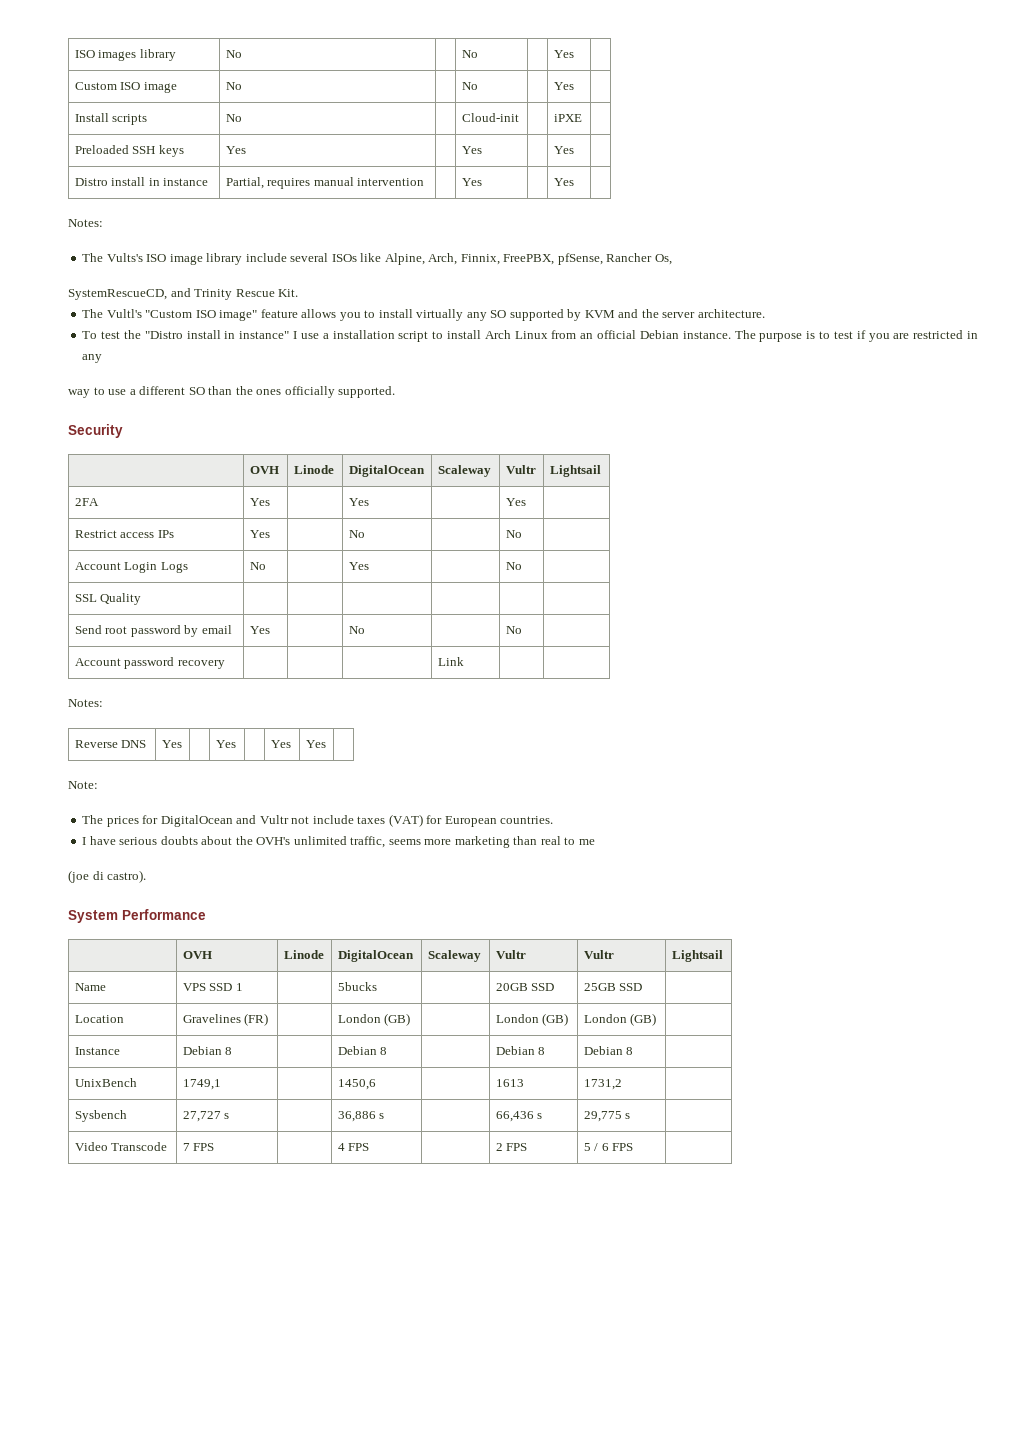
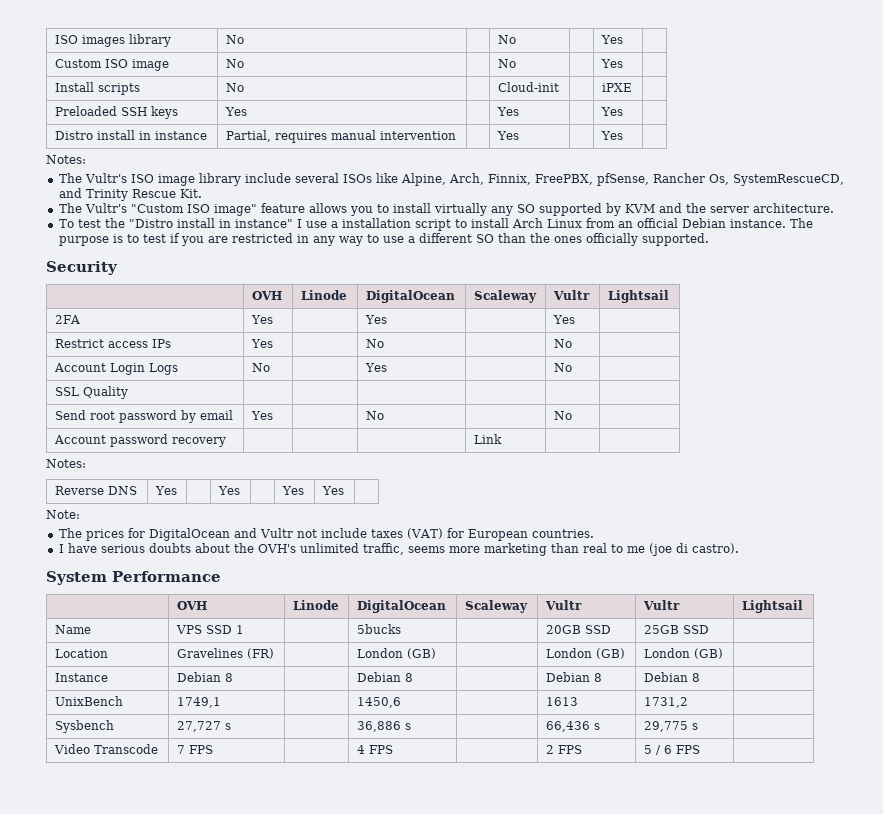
[106,253,143,262] Vults's -> [84,173,127,183] Vultr's
(672, 259) // -> (729, 179) none
[106,309,142,318] Vultl's -> [84,203,127,213] Vultr's
(103, 358) // -> (335, 241) none
(595, 842) // -> (645, 549) none

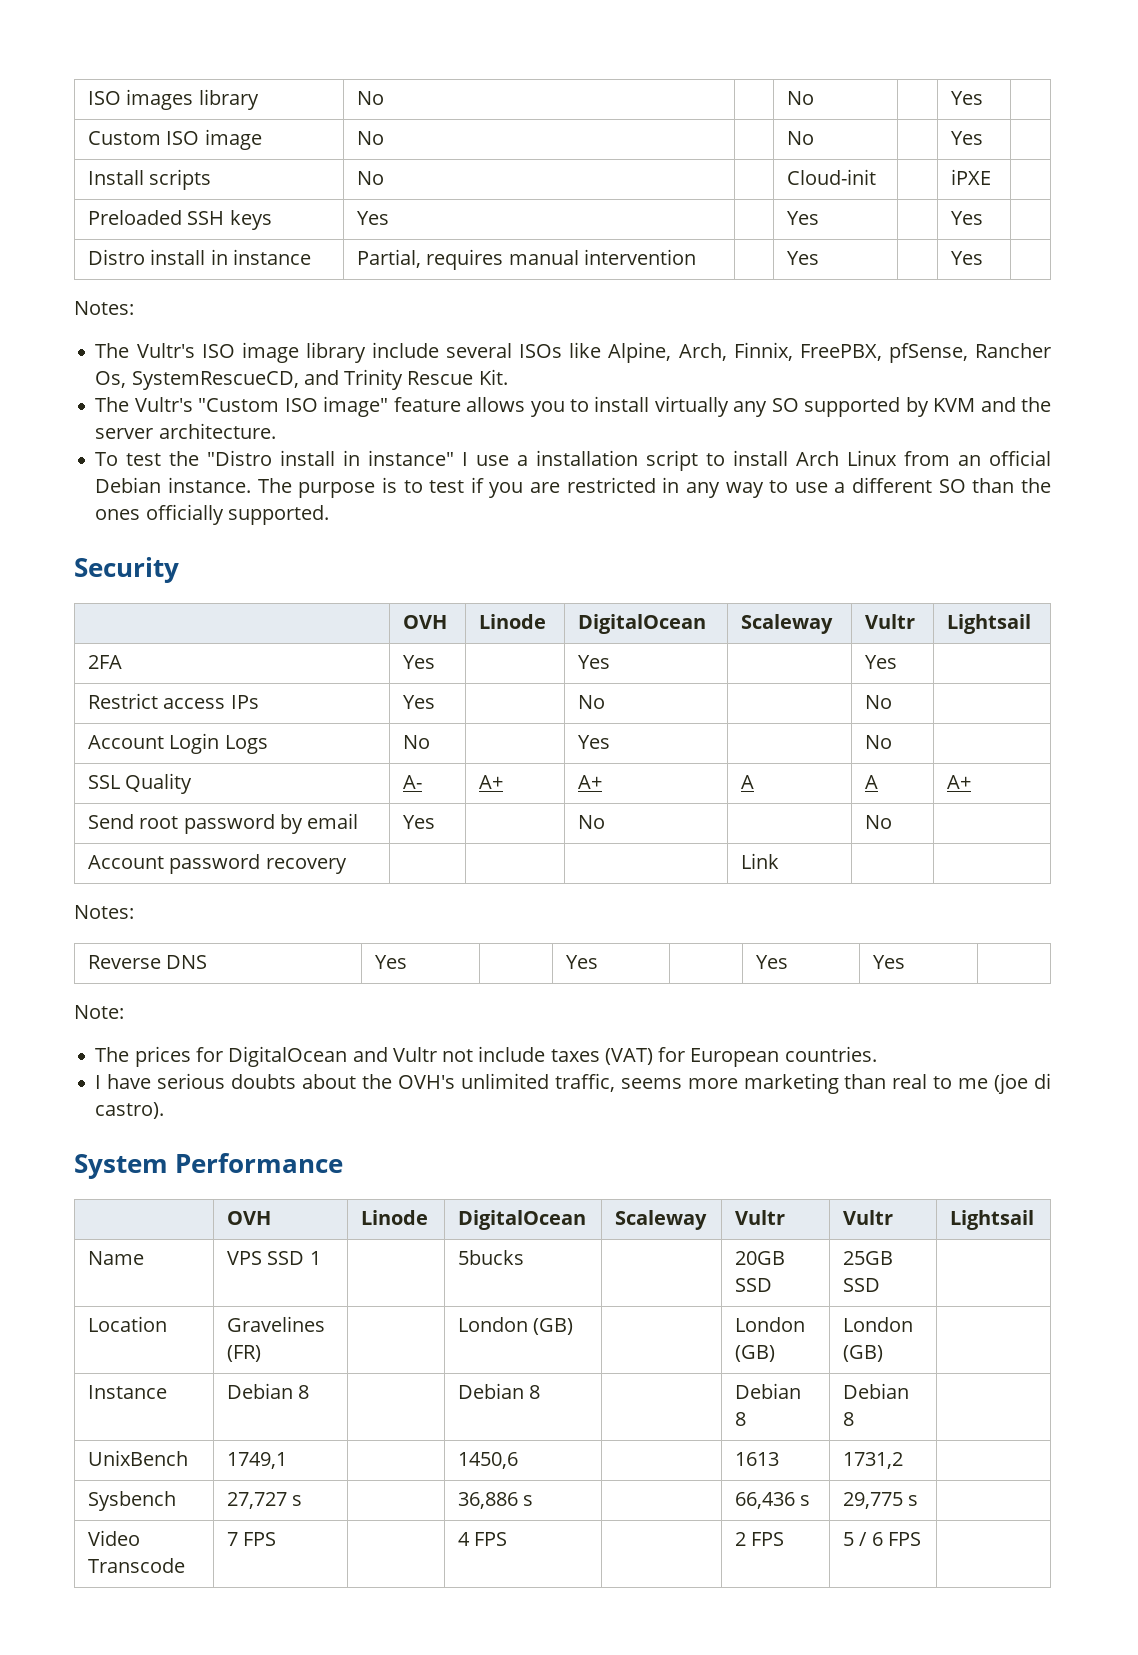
(128, 392) | | | | | -> [403,775,423,789] [479,775,504,789] [578,775,603,789] [741,775,755,789] [865,775,879,789] [947,775,972,789] A- | A+ | A+ | A | A | A+

